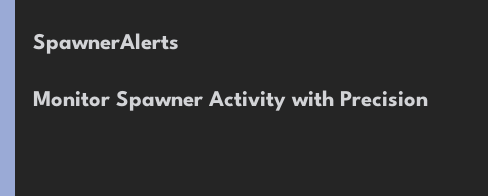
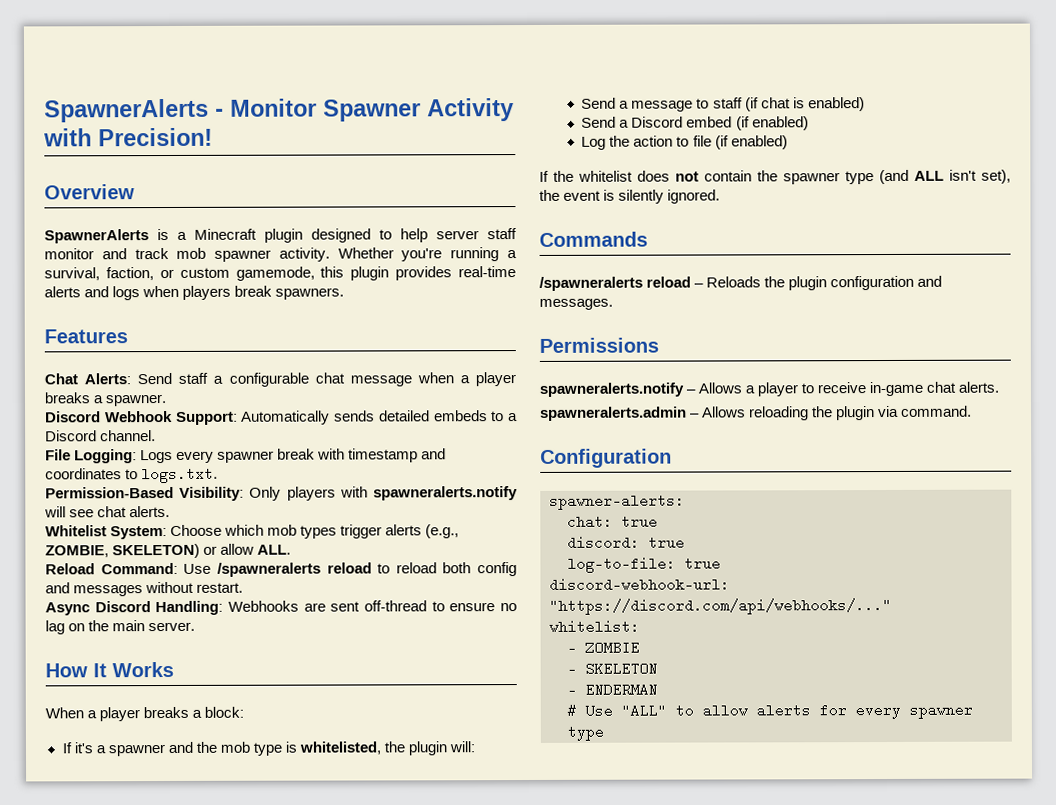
[33,33,179,54] SpawnerAlerts // -> [44,98,224,123] SpawnerAlerts -
[340,91,429,107] Precision -> [98,127,213,147] [44,184,135,200] [44,228,517,244] [44,247,517,262] [44,266,516,281] [44,285,345,301] [44,329,128,344] [44,372,517,387] [44,392,168,407] [45,410,518,425] [45,430,157,442] [45,448,447,464] [45,466,219,484] [45,486,518,501] [44,505,171,518] [45,524,460,540] [45,543,292,559] [45,562,517,577] [45,581,244,597] [45,600,518,616] [45,620,196,635] [45,661,174,678] [45,706,245,722] [61,741,476,757] [581,97,865,112] [581,116,809,131] [581,135,788,150] [539,169,1011,185] [539,189,721,204] [539,231,648,247] [539,275,943,291] [539,298,613,310] [539,337,659,353] [539,381,1000,397] [540,405,973,421] [540,448,672,468] [549,493,685,510] [567,514,658,529] [567,535,685,550] [567,556,721,573] [549,577,730,592] [549,597,892,615] [549,619,640,634] [567,640,640,655] [567,661,658,676] [567,682,658,697] [567,702,973,720] [567,724,604,741] Precision! // Overview // SpawnerAlerts is a Minecraft plugin designed to help server staff monitor and track mob spawner activity. Whether you're running a survival, faction, or custom gamemode, this plugin provides real-time alerts and logs when players break spawners. // Features // Chat Alerts: Send staff a configurable chat message when a player breaks a spawner. // Discord Webhook Support: Automatically sends detailed embeds to a Discord channel. // File Logging: Logs every spawner break with timestamp and coordinates to logs.txt. // Permission-Based Visibility: Only players with spawneralerts.notify will see chat alerts. // Whitelist System: Choose which mob types trigger alerts (e.g., ZOMBIE, SKELETON) or allow ALL. // Reload Command: Use /spawneralerts reload to reload both config and messages without restart. // Async Discord Handling: Webhooks are sent off-thread to ensure no lag on the main server. // How It Works // When a player breaks a block: // If it's a spawner and the mob type is whitelisted, the plugin will: // Send a message to staff (if chat is enabled) // Send a Discord embed (if enabled) // Log the action to file (if enabled) // If the whitelist does not contain the spawner type (and ALL isn't set), the event is silently ignored. // Commands // /spawneralerts reload – Reloads the plugin configuration and messages. // Permissions // spawneralerts.notify – Allows a player to receive in-game chat alerts. // spawneralerts.admin – Allows reloading the plugin via command. // Configuration // spawner-alerts: // chat: true // discord: true // log-to-file: true // discord-webhook-url: "https://discord.com/api/webhooks/..." // whitelist: // - ZOMBIE // - SKELETON // - ENDERMAN // # Use "ALL" to allow alerts for every spawner type

